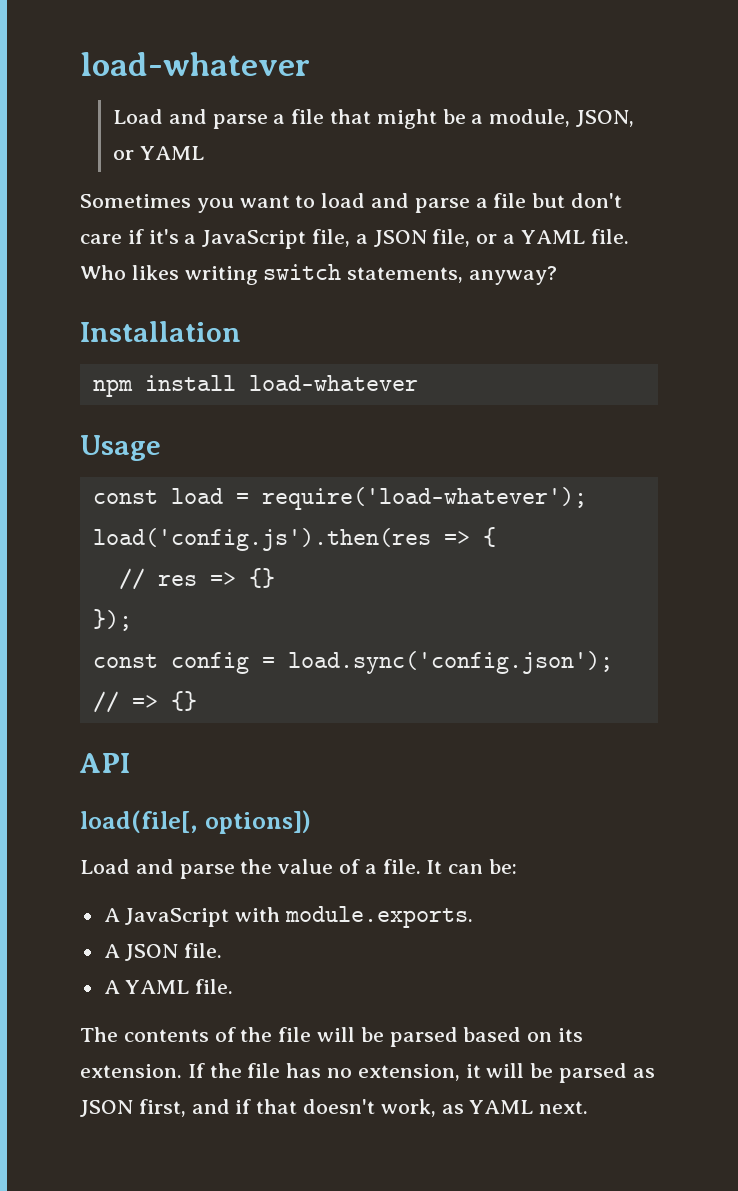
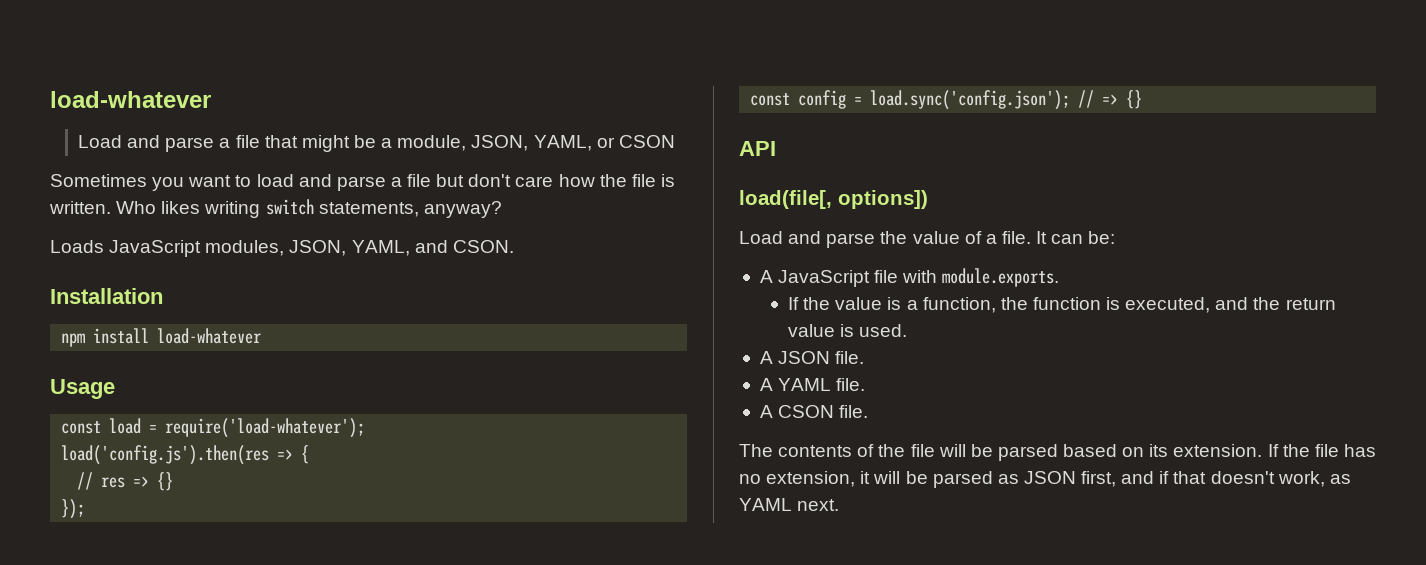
[112,146,204,160] or YAML -> [533,135,675,151] YAML, or CSON
[127,229,629,249] if it's a JavaScript file, a JSON file, or a YAML file. -> [558,174,675,187] [49,201,111,214] how the file is written.
(558, 275) none -> [50,240,514,257] // Loads JavaScript modules, JSON, YAML, and CSON.
(230, 917) none -> [874,270,899,283] file
(474, 917) none -> [787,297,1336,313] [787,324,908,337] // If the value is a function, the function is executed, and the return value is used.
(234, 986) none -> [759,405,869,418] // A CSON file.

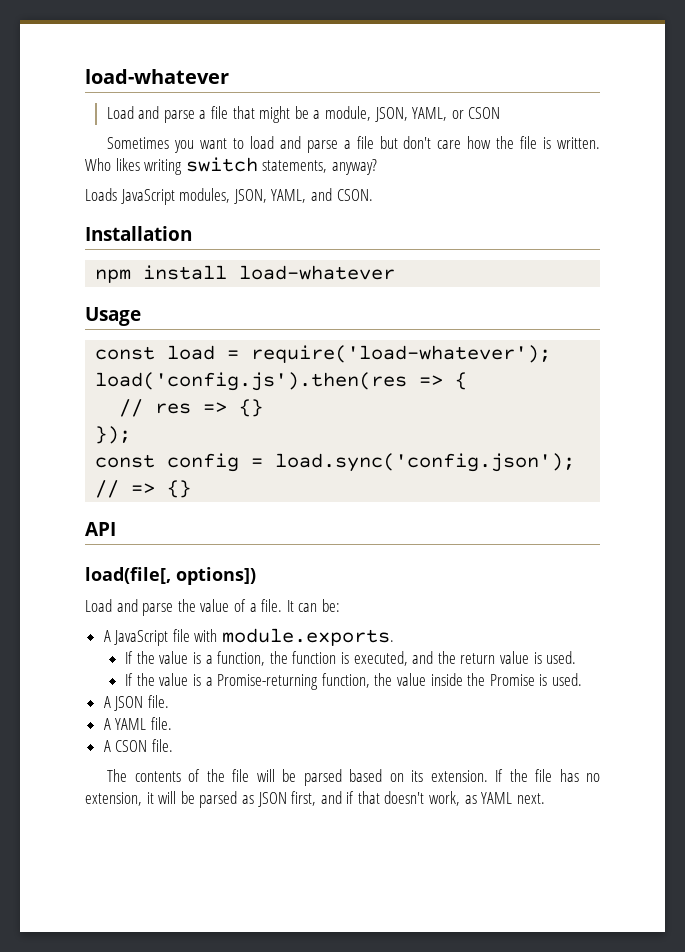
(908, 330) none -> [125,673,582,690] // If the value is a Promise-returning function, the value inside the Promise is used.

